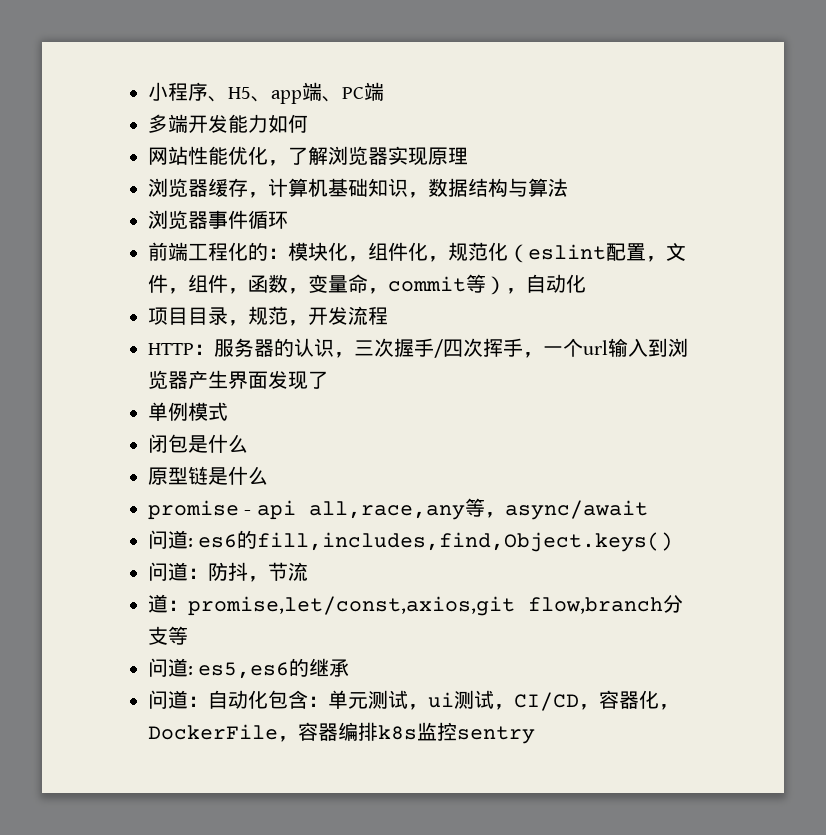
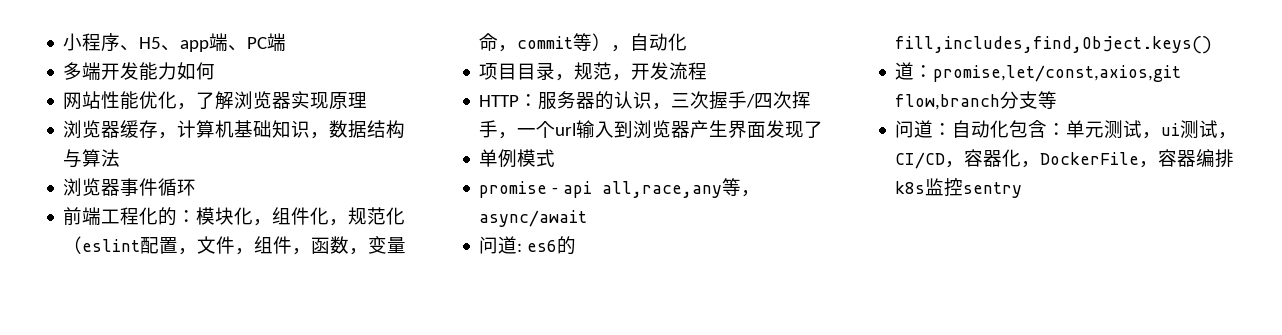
[148,434,248,453] [148,466,268,485] // 闭包是什么 // 原型链是什么 -> (556, 158) none
[148,562,308,582] // 问道：防抖，节流 -> (1213, 45) none
[148,658,350,679] // 问道: es5,es6的继承 -> (1058, 100) none

